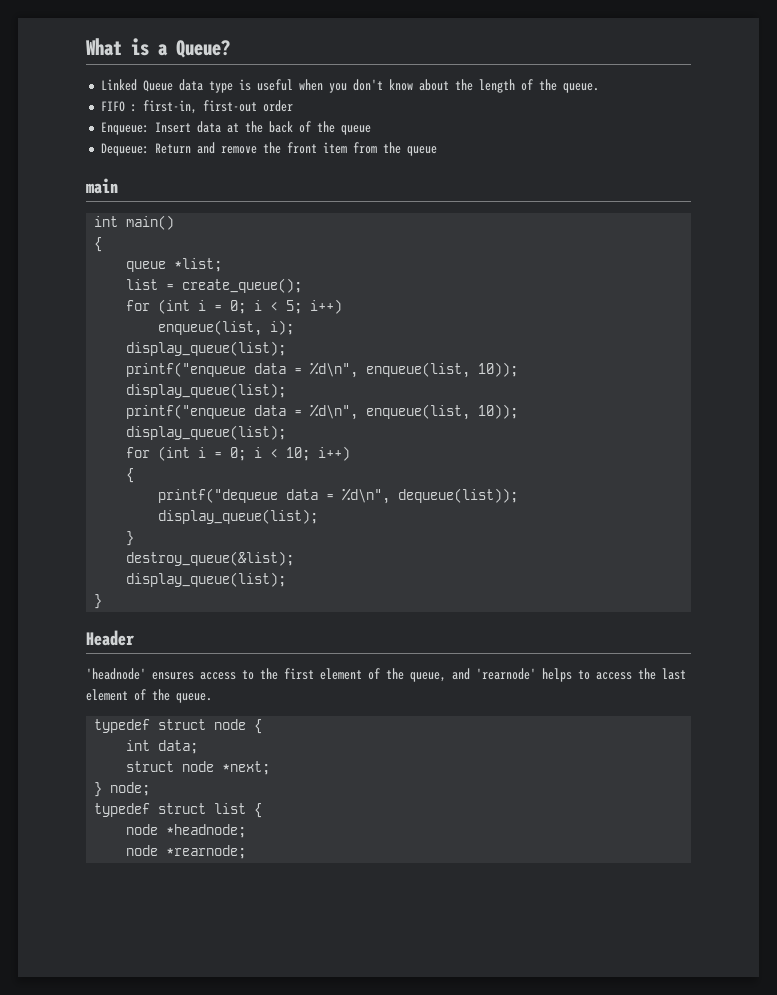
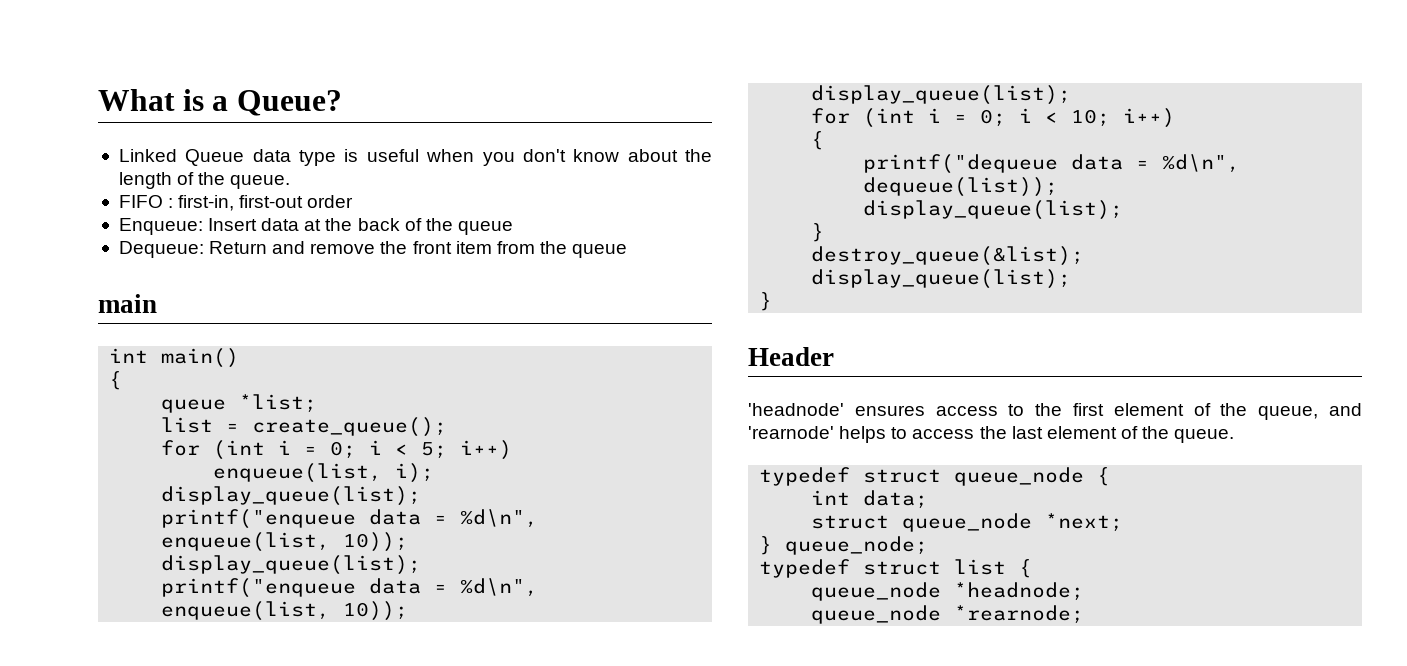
[214,719,247,730] node -> [954,467,1085,486] queue_node
[182,761,215,772] node -> [902,513,1033,532] queue_node
[110,782,151,796] node; -> [785,536,929,555] queue_node;
[126,824,159,835] node -> [811,582,942,601] queue_node
[126,845,159,856] node -> [811,605,942,624] queue_node

